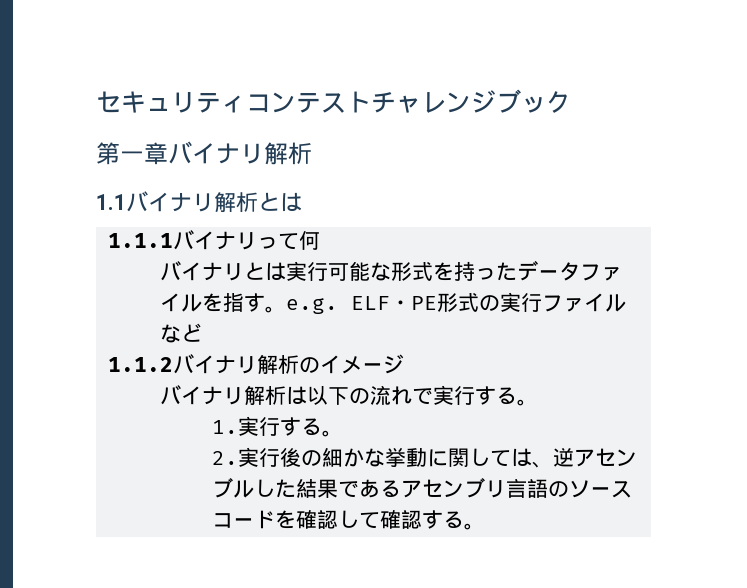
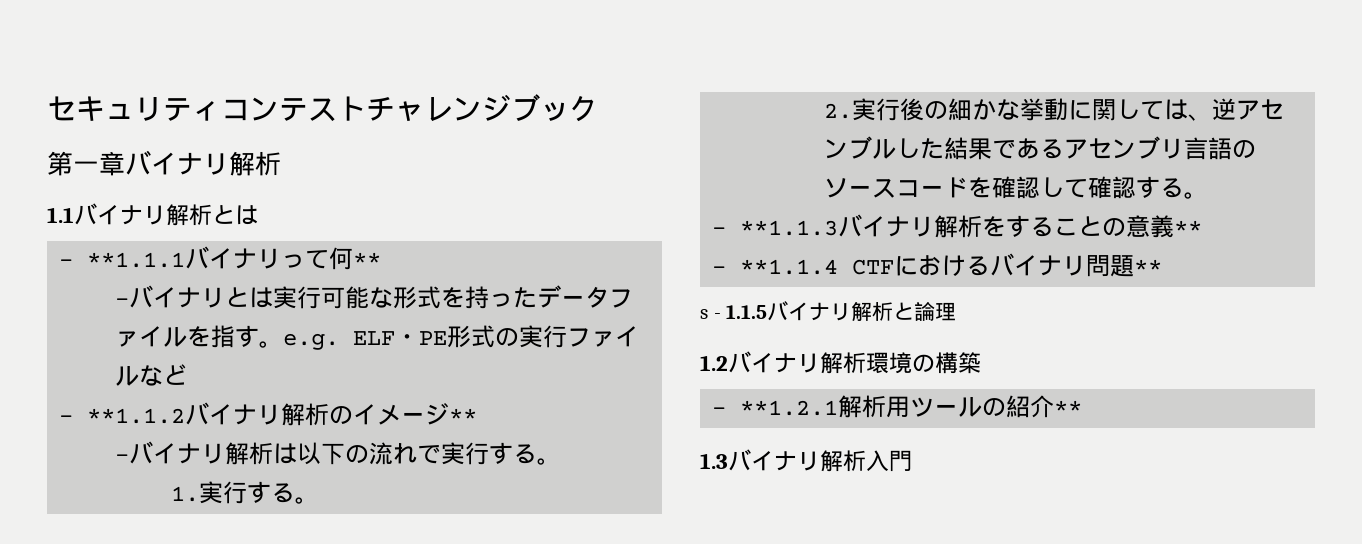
[108,233,173,248] 1.1.1 -> [59,252,186,268] - **1.1.1
(320, 240) // -> [353,252,382,267] [115,298,130,306] ** // -
[108,357,173,372] 1.1.2 -> [59,408,186,424] - **1.1.2
(404, 364) // -> [449,408,478,423] [115,454,130,462] ** // -
(485, 526) none -> [712,214,1203,238] [712,253,1163,277] [700,301,957,321] [700,351,981,374] [712,395,1083,418] [700,449,912,472] // - **1.1.3バイナリ解析をすることの意義** // - **1.1.4 CTFにおけるバイナリ問題** // s - 1.1.5バイナリ解析と論理 // 1.2バイナリ解析環境の構築 // - **1.2.1解析用ツールの紹介** // 1.3バイナリ解析入門

